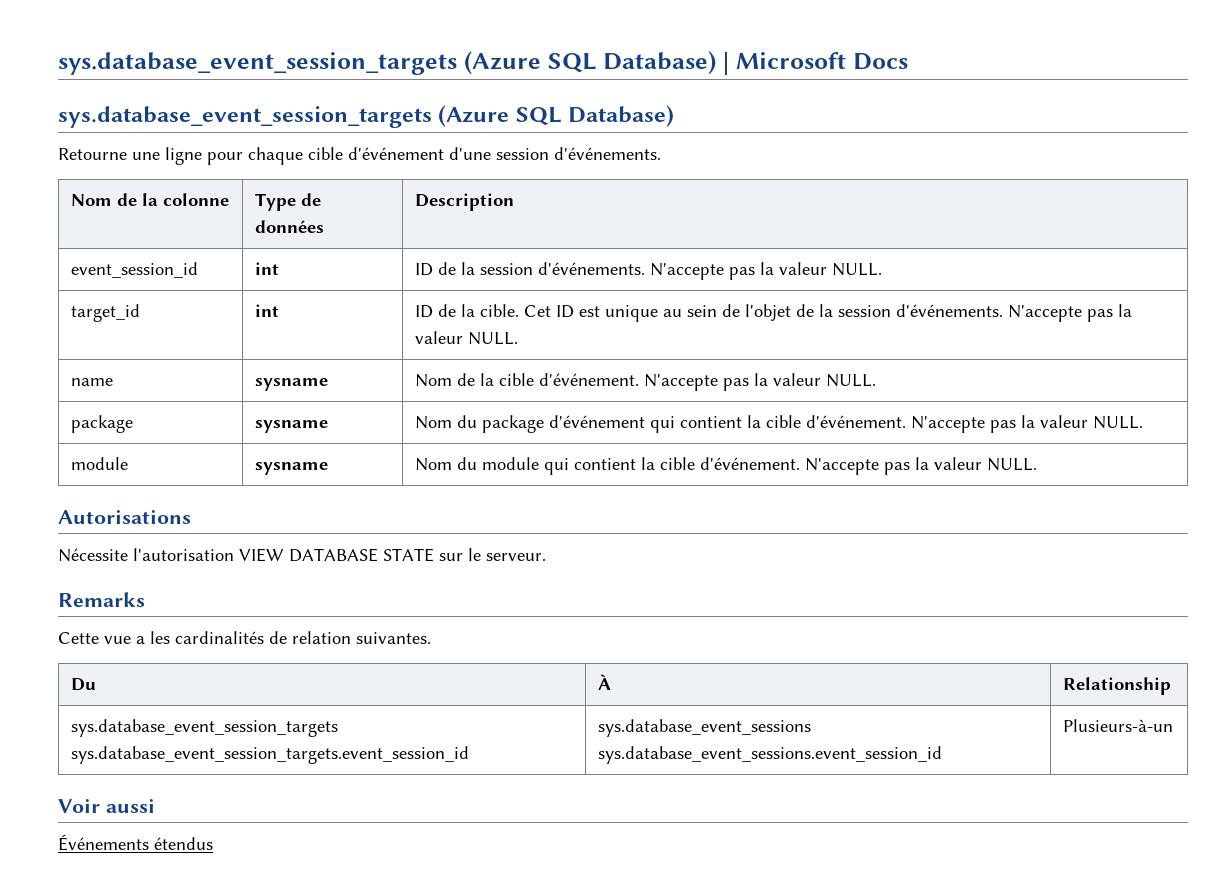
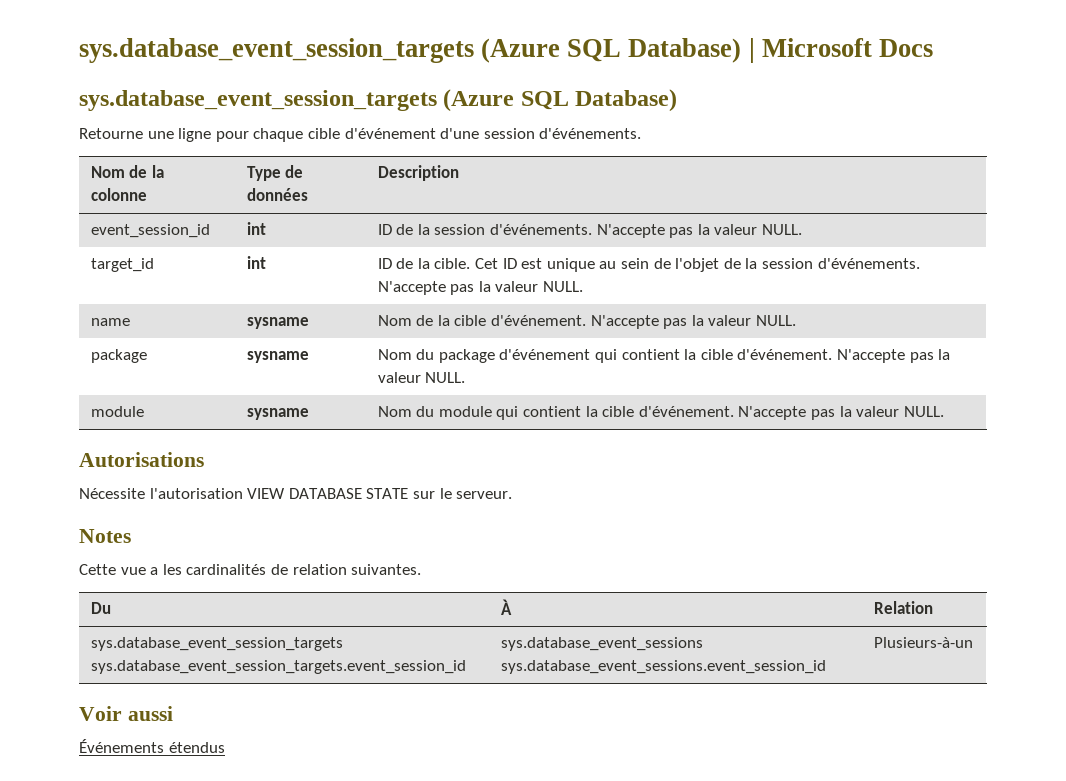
[58,592,145,607] Remarks -> [79,529,131,543] Notes
[1062,677,1171,695] Relationship -> [873,601,933,614] Relation

